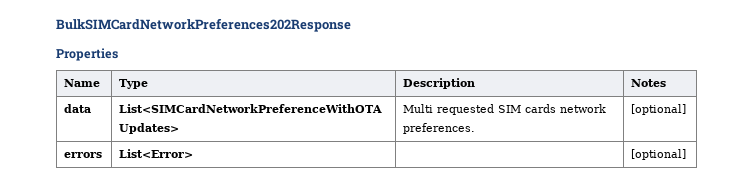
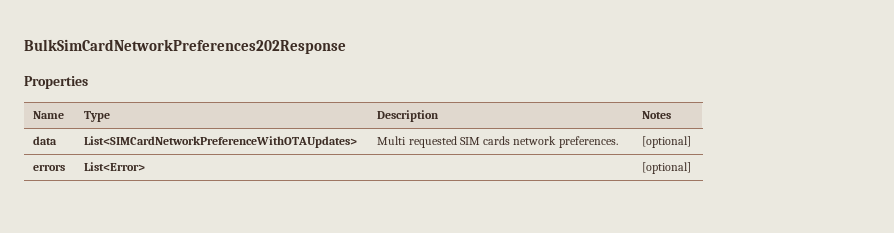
[56,18,351,32] BulkSIMCardNetworkPreferences202Response -> [24,39,346,54] BulkSimCardNetworkPreferences202Response

